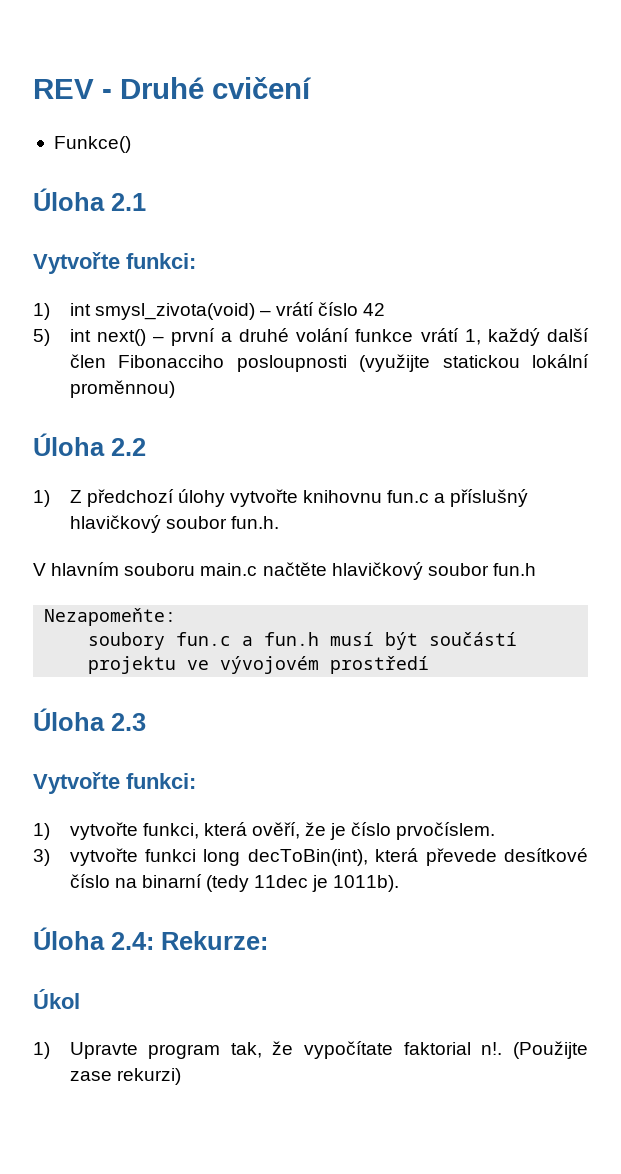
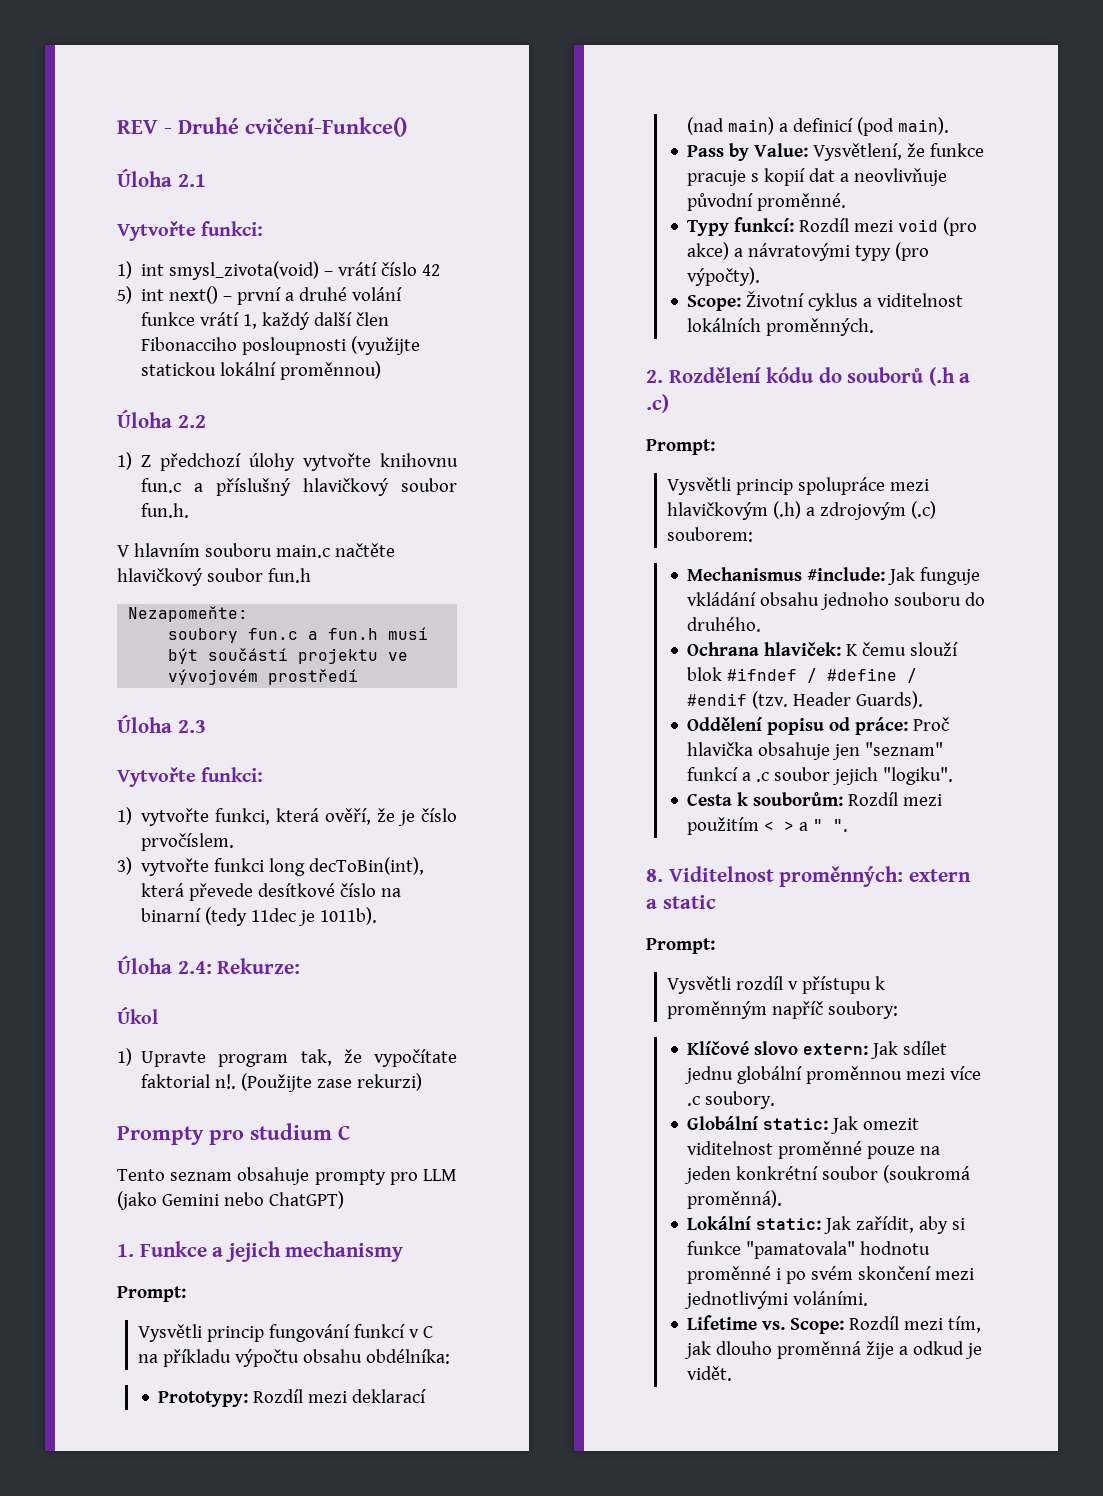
[212,77,311,99] [53,136,131,153] cvičení // Funkce() -> [245,117,407,137] cvičení-Funkce()
(181, 1076) none -> [117,1123,350,1145] [117,1167,457,1185] [117,1191,344,1210] [117,1241,404,1262] [117,1286,186,1302] [138,1324,434,1342] [138,1349,451,1367] [158,1389,427,1407] [687,117,950,136] [687,143,985,161] [687,168,948,186] [687,193,847,211] [687,217,978,236] [687,242,930,261] [687,267,761,286] [687,291,964,311] [687,318,875,336] [646,367,971,386] [646,394,669,413] [646,439,715,455] [667,477,930,495] [667,501,937,520] [667,527,754,542] [687,567,981,585] [687,592,986,610] [687,617,762,632] [687,642,959,656] [687,667,918,683] [687,691,924,709] [687,717,950,735] [687,742,944,760] [687,767,954,785] [687,792,943,806] [687,817,849,835] [646,866,971,887] [646,895,716,909] [646,938,715,954] [667,976,886,994] [667,1001,899,1019] [687,1041,948,1059] [684,1066,982,1084] [687,1091,776,1109] [687,1116,920,1134] [687,1141,941,1159] [684,1165,971,1184] [687,1190,783,1209] [687,1216,966,1234] [687,1241,931,1259] [687,1266,975,1284] [684,1291,869,1309] [687,1315,982,1334] [684,1341,983,1359] [687,1366,733,1381] // Prompty pro studium C // Tento seznam obsahuje prompty pro LLM (jako Gemini nebo ChatGPT) // 1. Funkce a jejich mechanismy // Prompt: // Vysvětli princip fungování funkcí v C na příkladu výpočtu obsahu obdélníka: // Prototypy: Rozdíl mezi deklarací (nad main) a definicí (pod main). // Pass by Value: Vysvětlení, že funkce pracuje s kopií dat a neovlivňuje původní proměnné. // Typy funkcí: Rozdíl mezi void (pro akce) a návratovými typy (pro výpočty). // Scope: Životní cyklus a viditelnost lokálních proměnných. // 2. Rozdělení kódu do souborů (.h a .c) // Prompt: // Vysvětli princip spolupráce mezi hlavičkovým (.h) a zdrojovým (.c) souborem: // Mechanismus #include: Jak funguje vkládání obsahu jednoho souboru do druhého. // Ochrana hlaviček: K čemu slouží blok #ifndef / #define / #endif (tzv. Header Guards). // Oddělení popisu od práce: Proč hlavička obsahuje jen "seznam" funkcí a .c soubor jejich "logiku". // Cesta k souborům: Rozdíl mezi použitím < > a " ". // 8. Viditelnost proměnných: extern a static // Prompt: // Vysvětli rozdíl v přístupu k proměnným napříč soubory: // Klíčové slovo extern: Jak sdílet jednu globální proměnnou mezi více .c soubory. // Globální static: Jak omezit viditelnost proměnné pouze na jeden konkrétní soubor (soukromá proměnná). // Lokální static: Jak zařídit, aby si funkce "pamatovala" hodnotu proměnné i po svém skončení mezi jednotlivými voláními. // Lifetime vs. Scope: Rozdíl mezi tím, jak dlouho proměnná žije a odkud je vidět.

